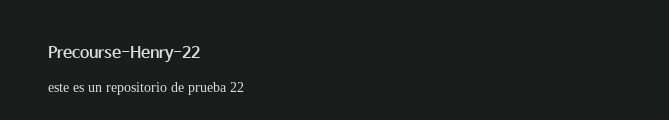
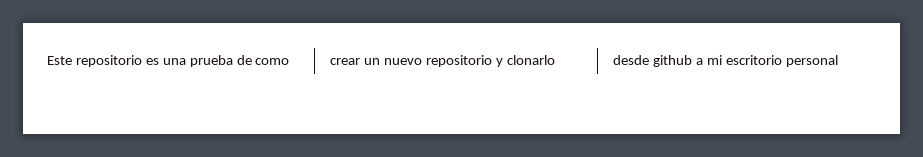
[48,46,200,63] [48,82,244,95] Precourse-Henry-22 // este es un repositorio de prueba 22 -> [47,55,838,67] Este repositorio es una prueba de como crear un nuevo repositorio y clonarlo desde github a mi escritorio personal

